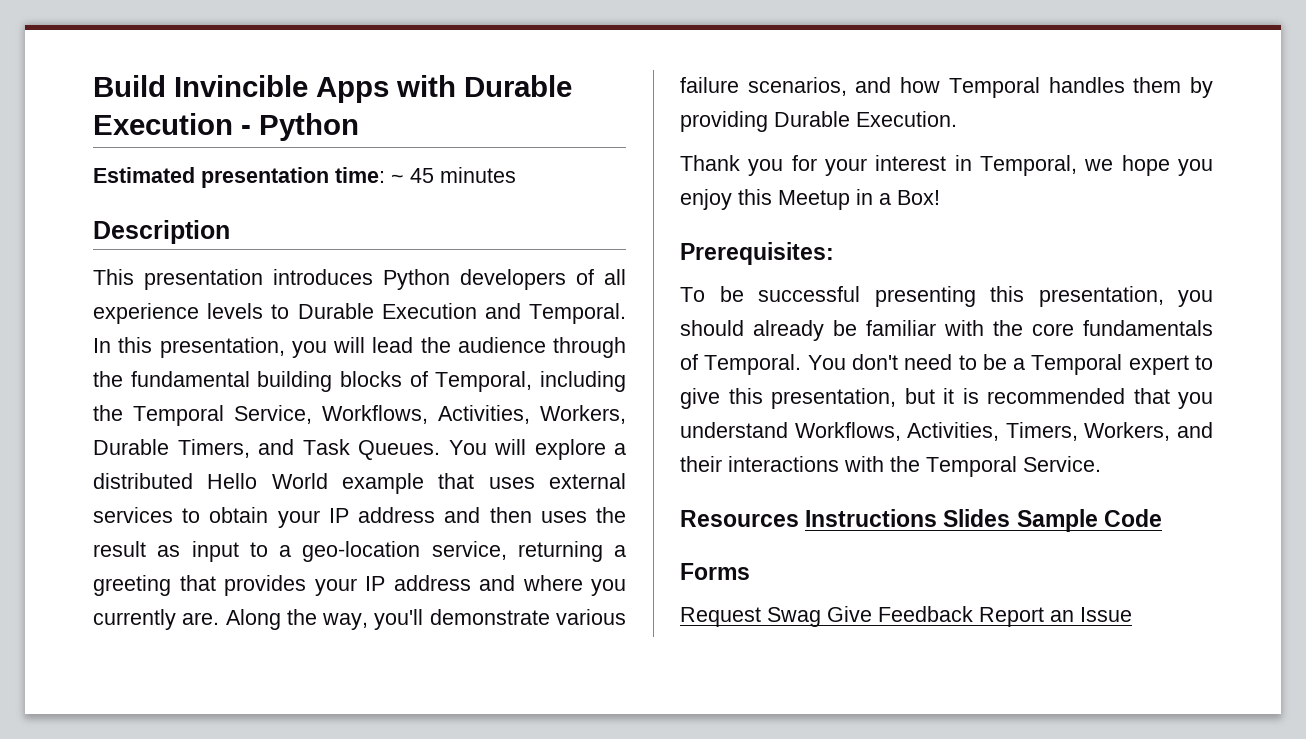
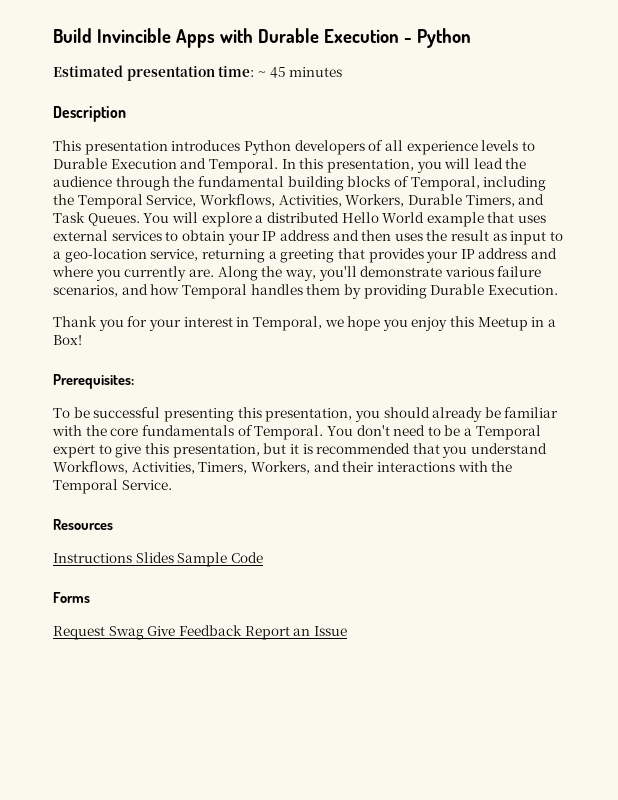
(799, 518) none -> (113, 524) //

